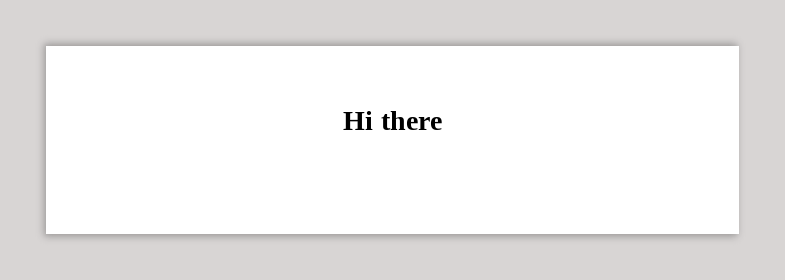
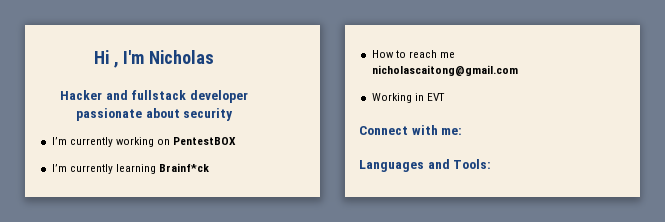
[380,111,442,130] there -> [113,50,215,68] [60,90,248,103] [75,108,234,121] [51,137,237,147] [51,163,209,174] [371,50,455,58] [371,65,518,76] [371,93,445,103] [359,125,463,135] [359,159,492,172] , I'm Nicholas // Hacker and fullstack developer passionate about security // I’m currently working on PentestBOX // I’m currently learning Brainf*ck // How to reach me nicholascaitong@gmail.com // Working in EVT // Connect with me: // Languages and Tools:

